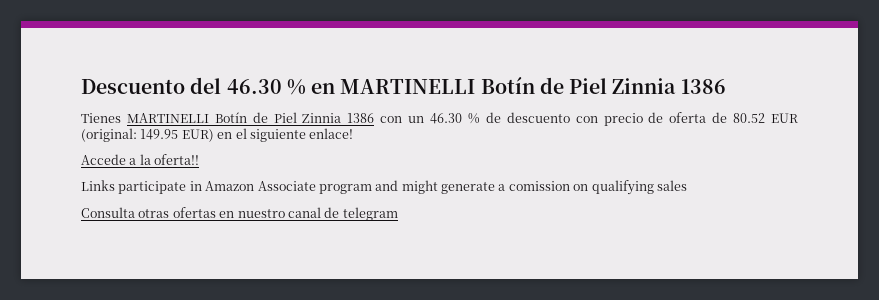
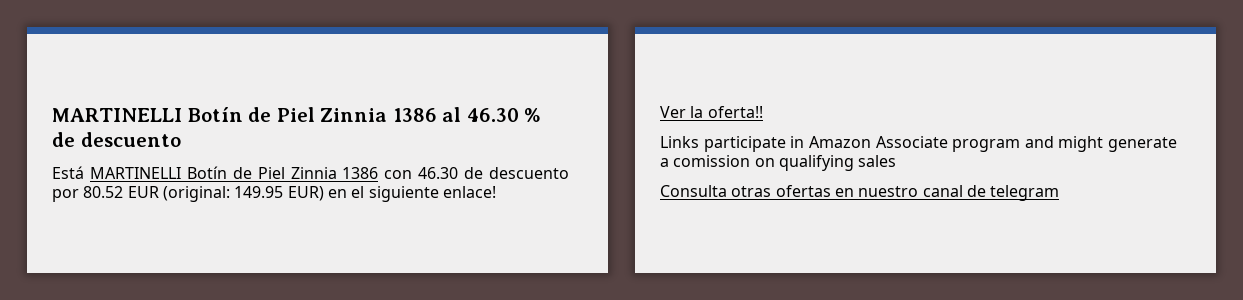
[81,77,726,95] [81,113,121,123] Descuento del 46.30 % en MARTINELLI Botín de Piel Zinnia 1386 // Tienes -> [52,107,542,122] [52,132,181,147] [52,166,84,179] MARTINELLI Botín de Piel Zinnia 1386 al 46.30 % de descuento // Está
[408,112,728,126] un 46.30 % de descuento con precio de oferta de -> [418,167,569,179] [52,189,79,202] 46.30 de descuento por
[81,154,137,165] Accede a -> [660,106,686,118] Ver

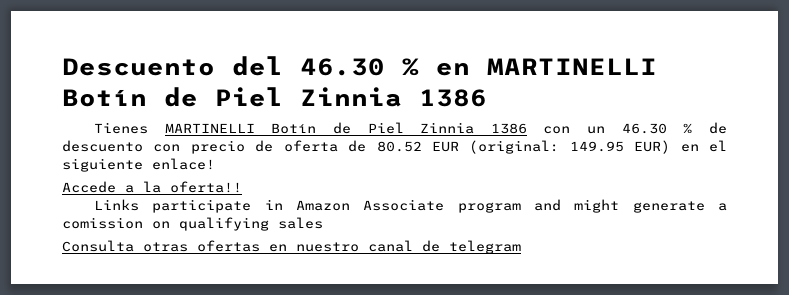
[52,107,542,122] [52,132,181,147] [52,166,84,179] MARTINELLI Botín de Piel Zinnia 1386 al 46.30 % de descuento // Está -> [62,56,657,76] [62,87,487,107] [93,122,148,134] Descuento del 46.30 % en MARTINELLI Botín de Piel Zinnia 1386 // Tienes
[418,167,569,179] [52,189,79,202] 46.30 de descuento por -> [587,122,727,134] [62,140,367,154] un 46.30 % de descuento con precio de oferta de
[660,106,686,118] Ver -> [62,181,134,193] Accede a

